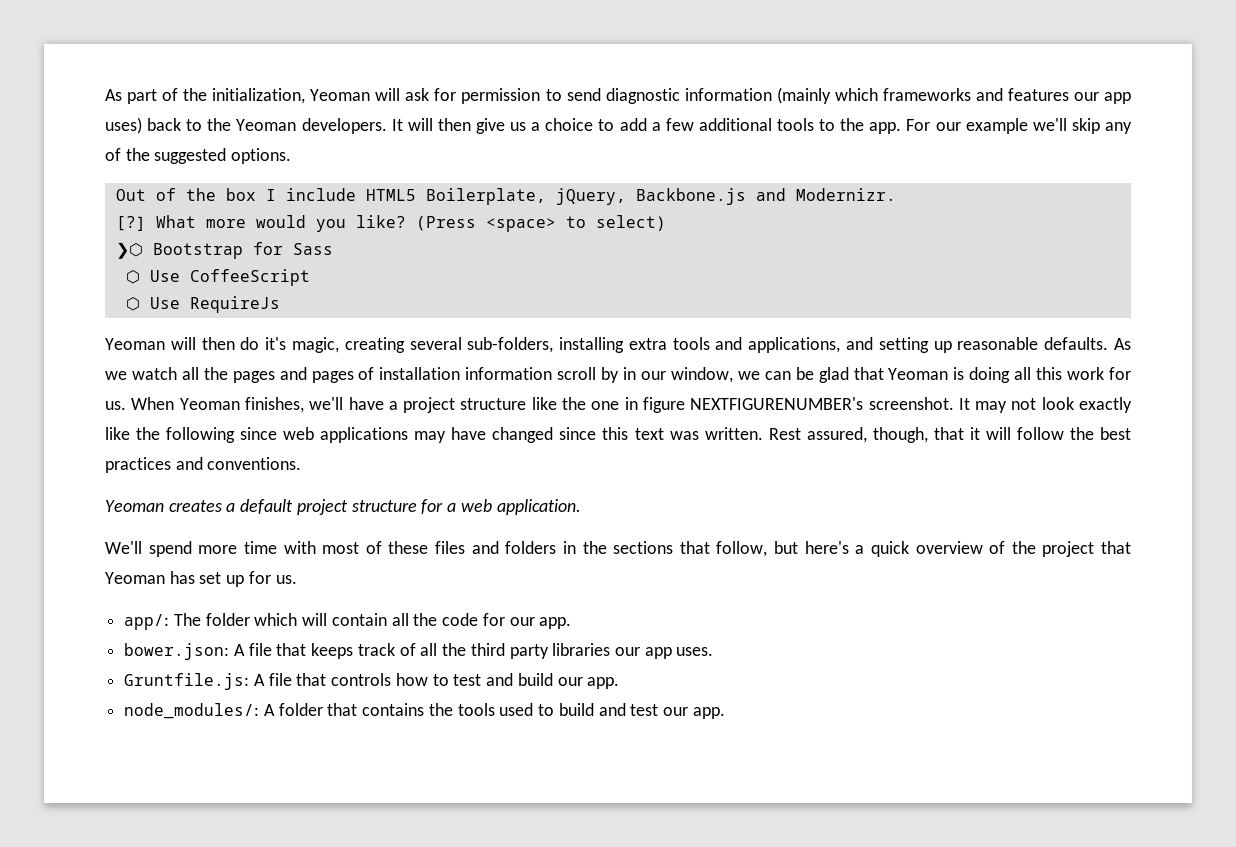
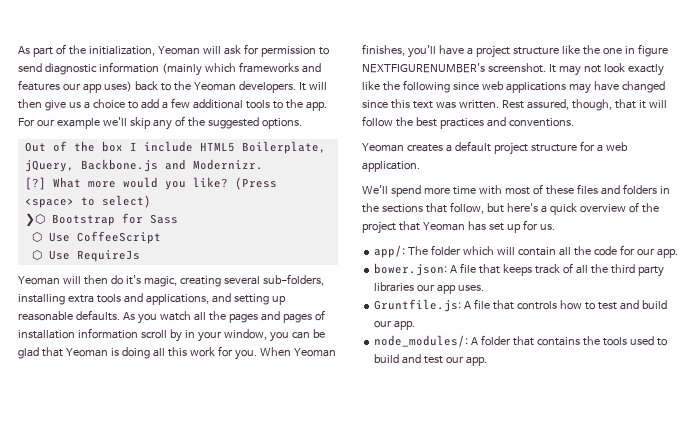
[105,371,127,380] we -> [137,314,157,324] you
[640,367,760,383] our window, we -> [197,329,289,342] your window, you
[105,401,126,410] us. -> [234,350,257,360] you.
[309,397,344,410] we'll -> [407,45,436,58] you'll

